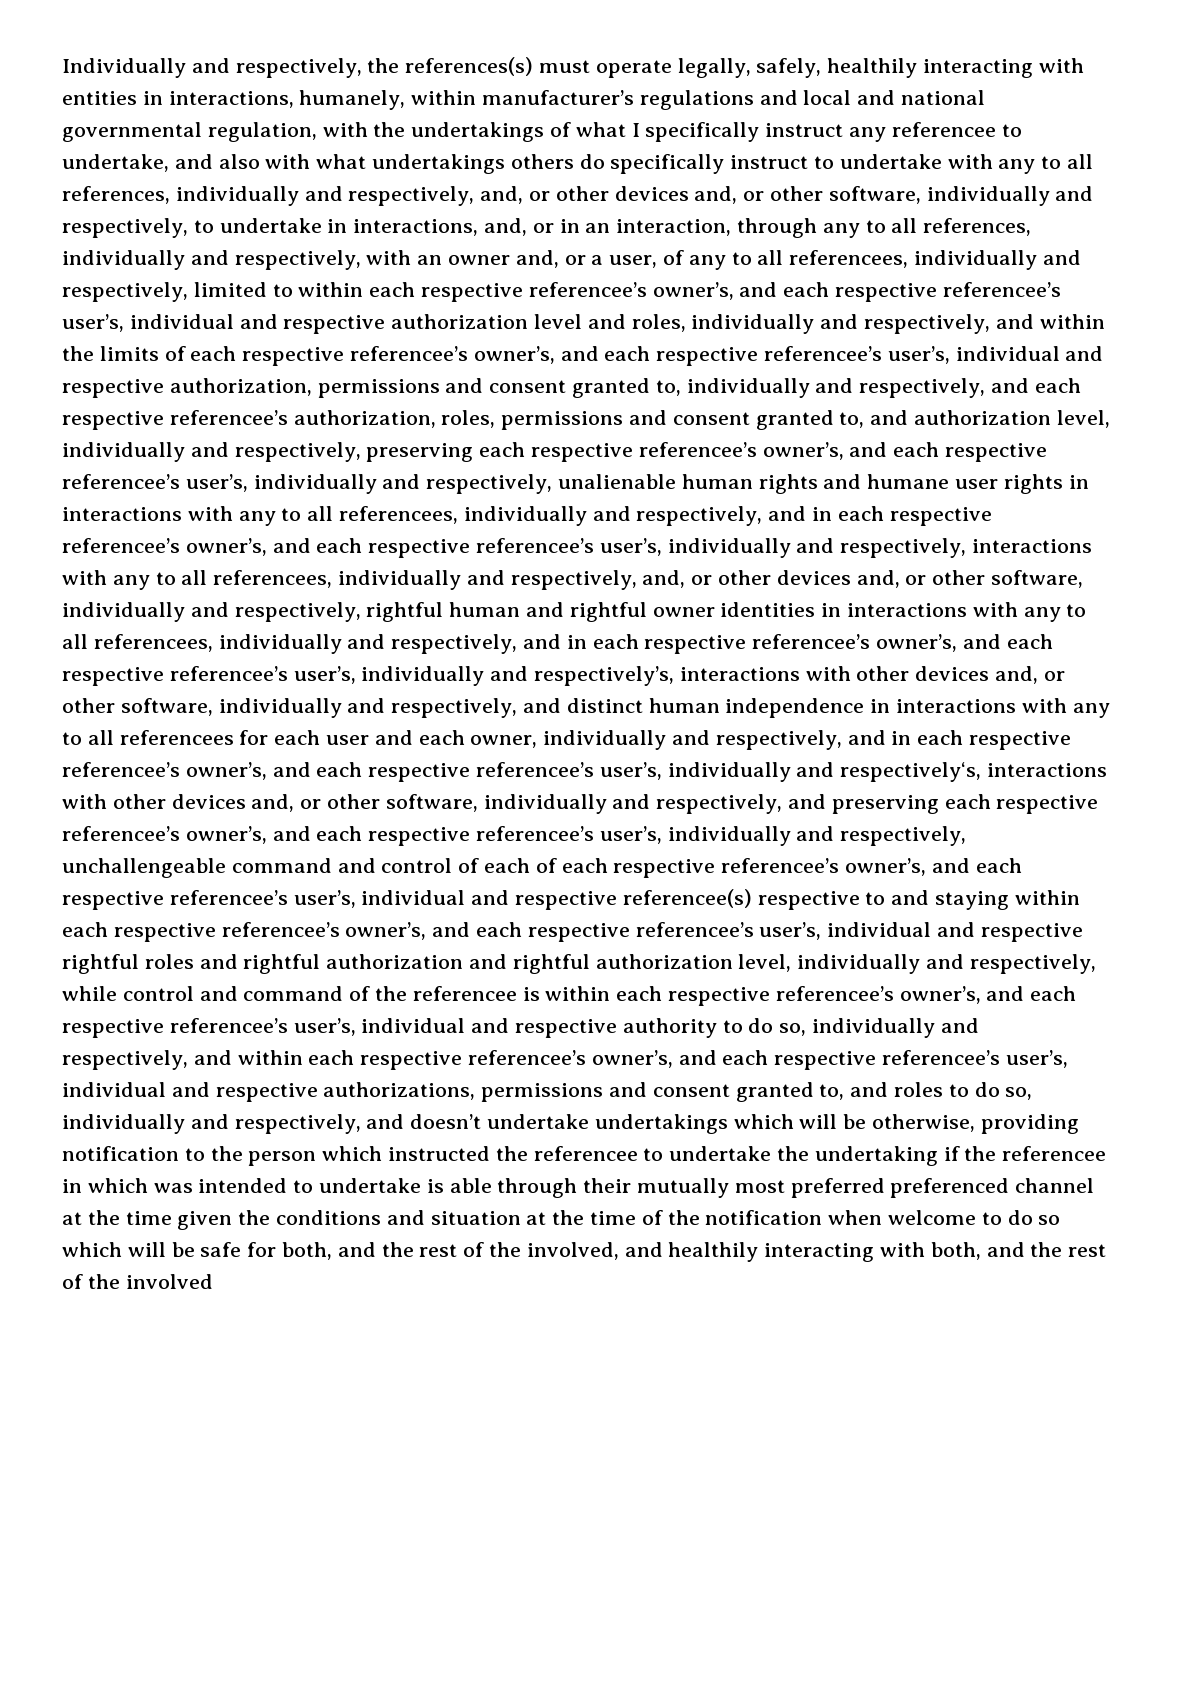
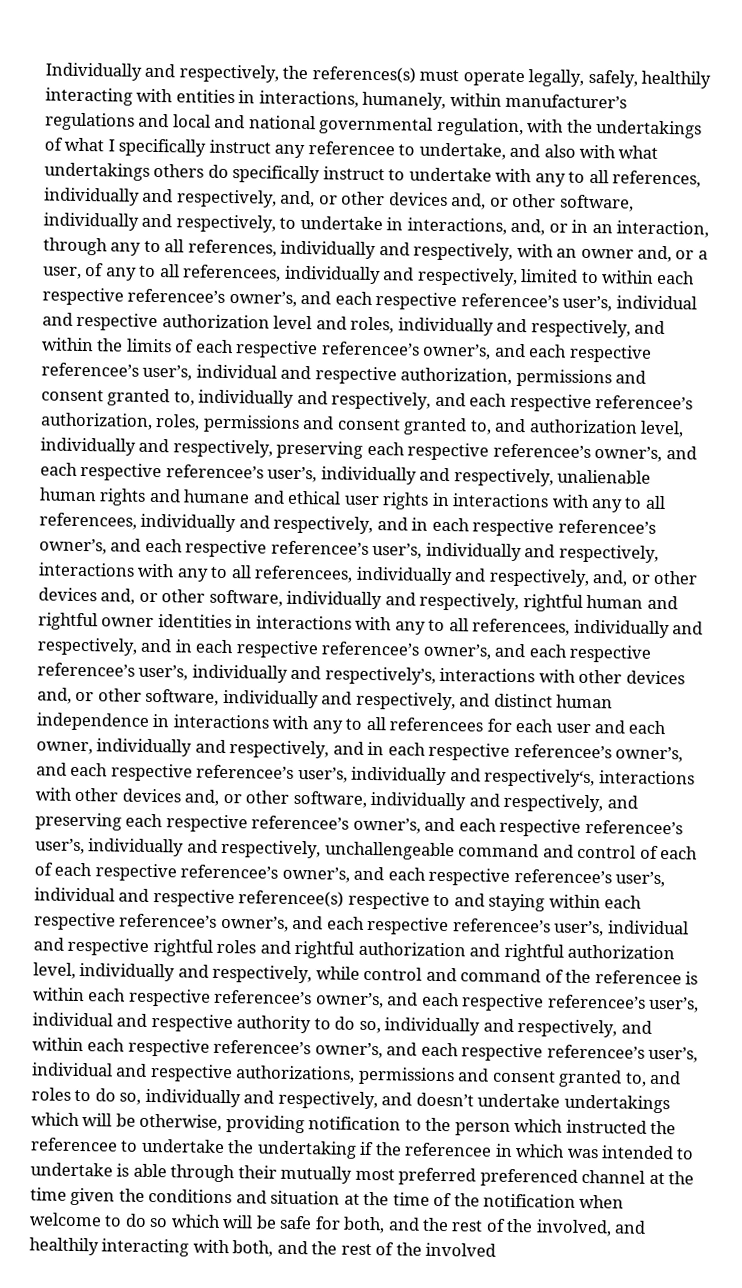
(950, 481) none -> [252,490,342,505] and ethical

